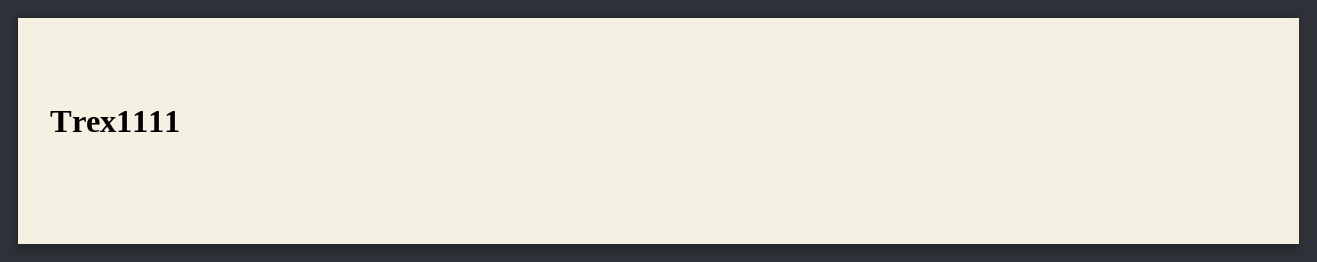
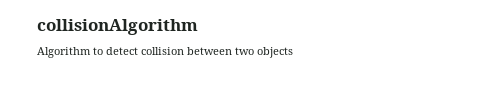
[50,111,180,132] Trex1111 -> [37,19,198,35] [37,47,293,58] collisionAlgorithm // Algorithm to detect collision between two objects

